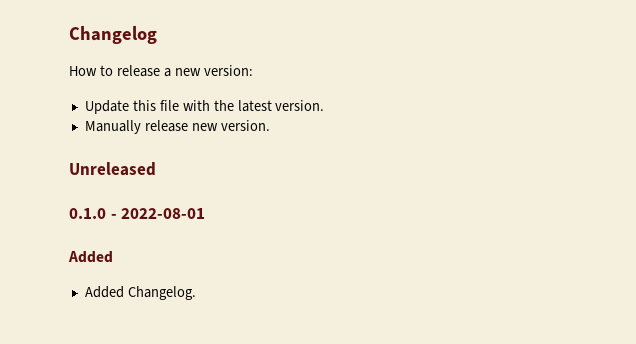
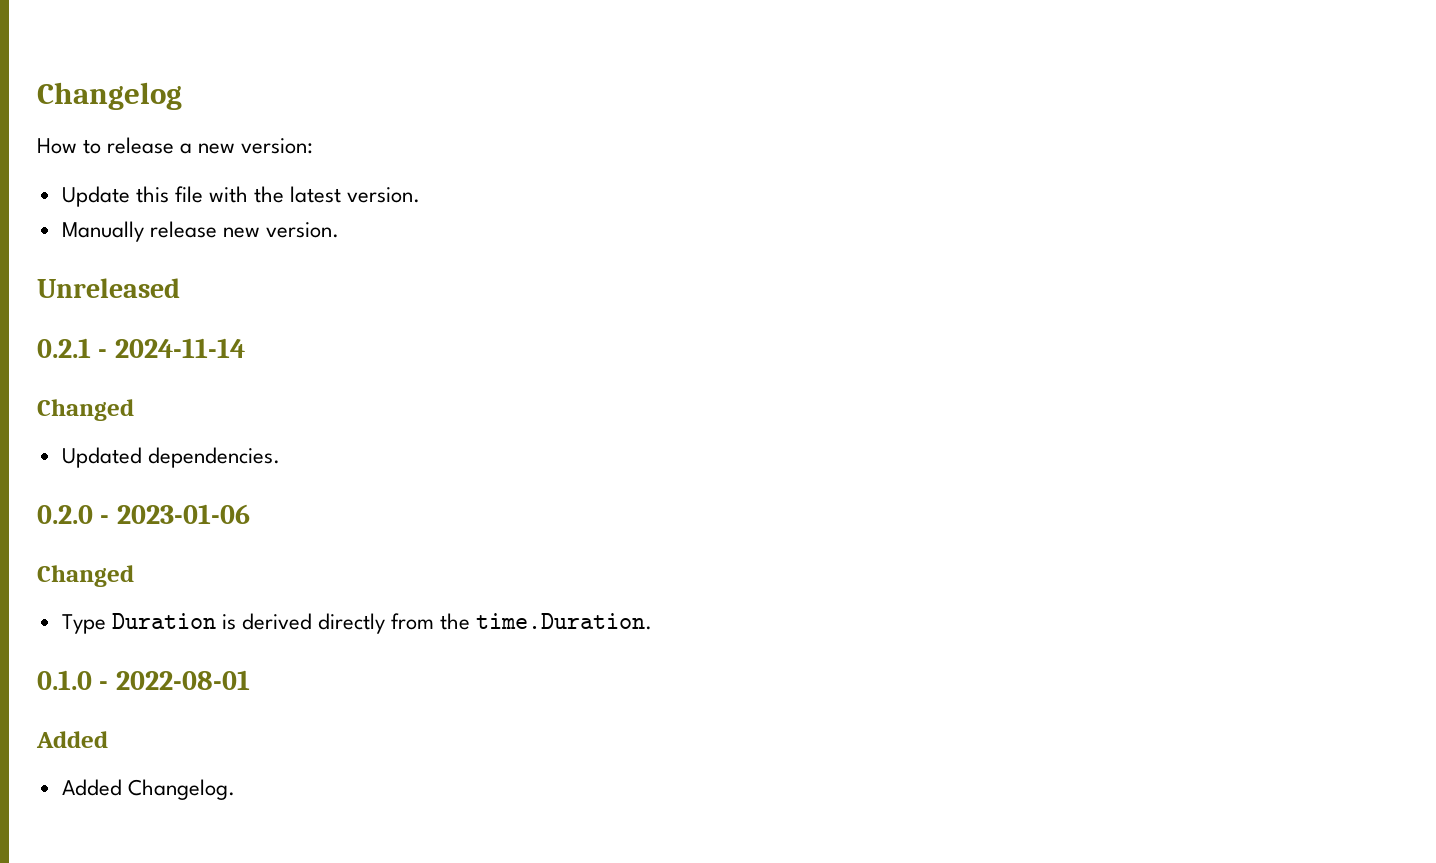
(156, 169) none -> [37,338,245,358] [37,399,134,421] [61,447,280,468] [37,504,250,524] [37,565,134,587] [61,613,653,634] // 0.2.1 - 2024-11-14 // Changed // Updated dependencies. // 0.2.0 - 2023-01-06 // Changed // Type Duration is derived directly from the time.Duration.

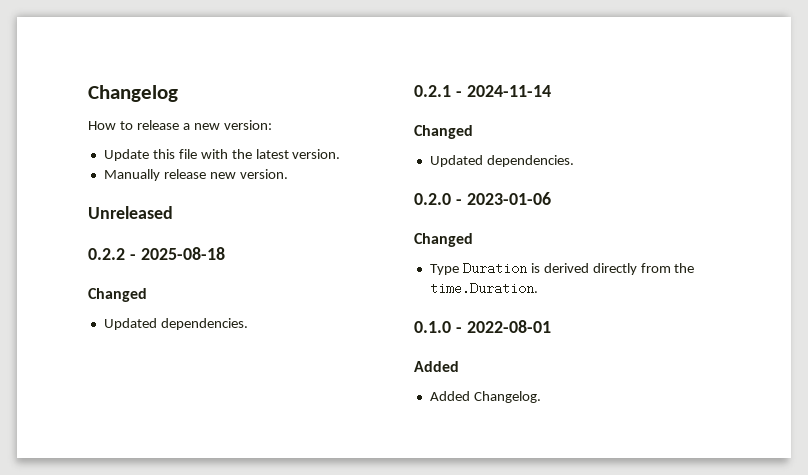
(180, 288) none -> [88,247,225,260] [88,288,147,302] [103,318,248,330] // 0.2.2 - 2025-08-18 // Changed // Updated dependencies.

